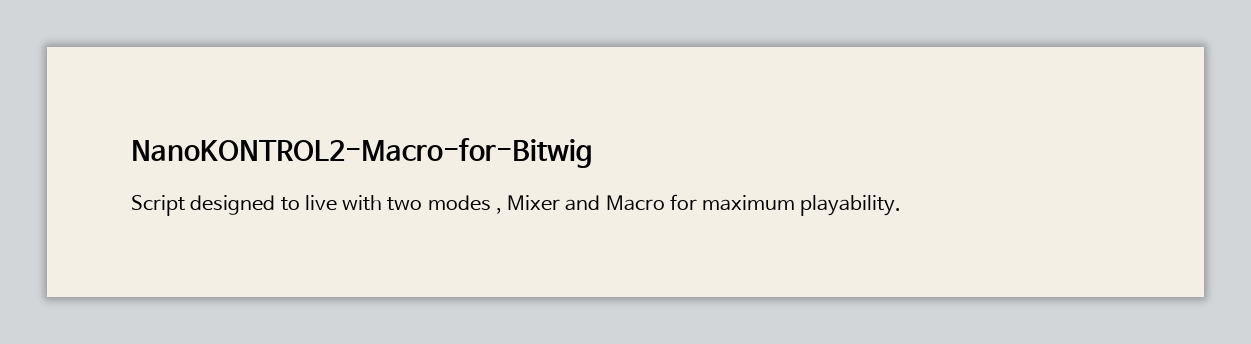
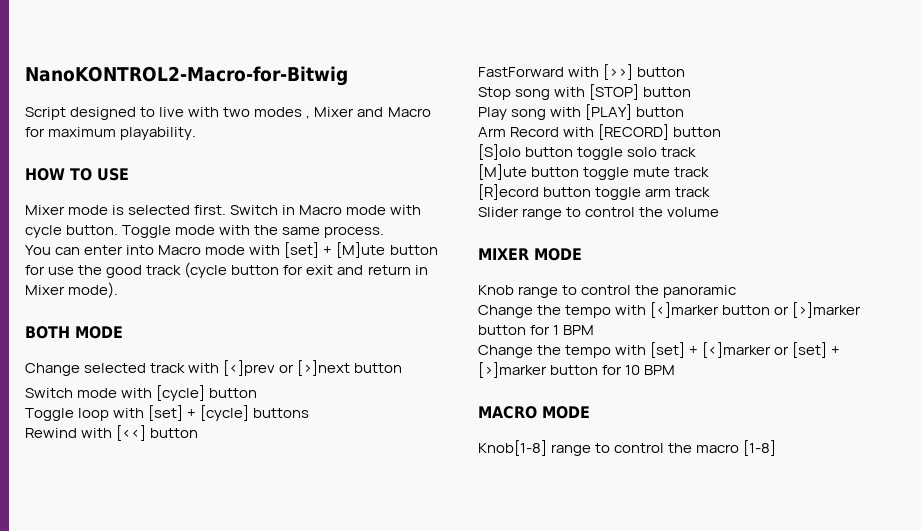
(902, 205) none -> [25,168,129,181] [25,205,422,215] [25,225,385,238] [25,242,438,258] [25,262,428,278] [25,282,119,298] [25,326,123,339] [25,360,403,376] [25,385,258,401] [25,405,310,421] [25,425,199,441] [478,64,686,80] [478,84,692,100] [478,104,685,120] [478,124,722,140] [478,144,697,160] [478,164,710,180] [478,184,711,200] [478,207,720,220] [478,248,582,261] [478,285,737,298] [478,302,862,318] [478,325,595,335] [478,342,841,358] [478,362,676,378] [478,406,590,419] [478,440,777,456] // HOW TO USE // Mixer mode is selected first. Switch in Macro mode with cycle button. Toggle mode with the same process. // You can enter into Macro mode with [set] + [M]ute button for use the good track (cycle button for exit and return in Mixer mode). // BOTH MODE // Change selected track with [<]prev or [>]next button // Switch mode with [cycle] button // Toggle loop with [set] + [cycle] buttons // Rewind with [<<] button // FastForward with [>>] button // Stop song with [STOP] button // Play song with [PLAY] button // Arm Record with [RECORD] button // [S]olo button toggle solo track // [M]ute button toggle mute track // [R]ecord button toggle arm track // Slider range to control the volume // MIXER MODE // Knob range to control the panoramic // Change the tempo with [<]marker button or [>]marker button for 1 BPM // Change the tempo with [set] + [<]marker or [set] + [>]marker button for 10 BPM // MACRO MODE // Knob[1-8] range to control the macro [1-8]

